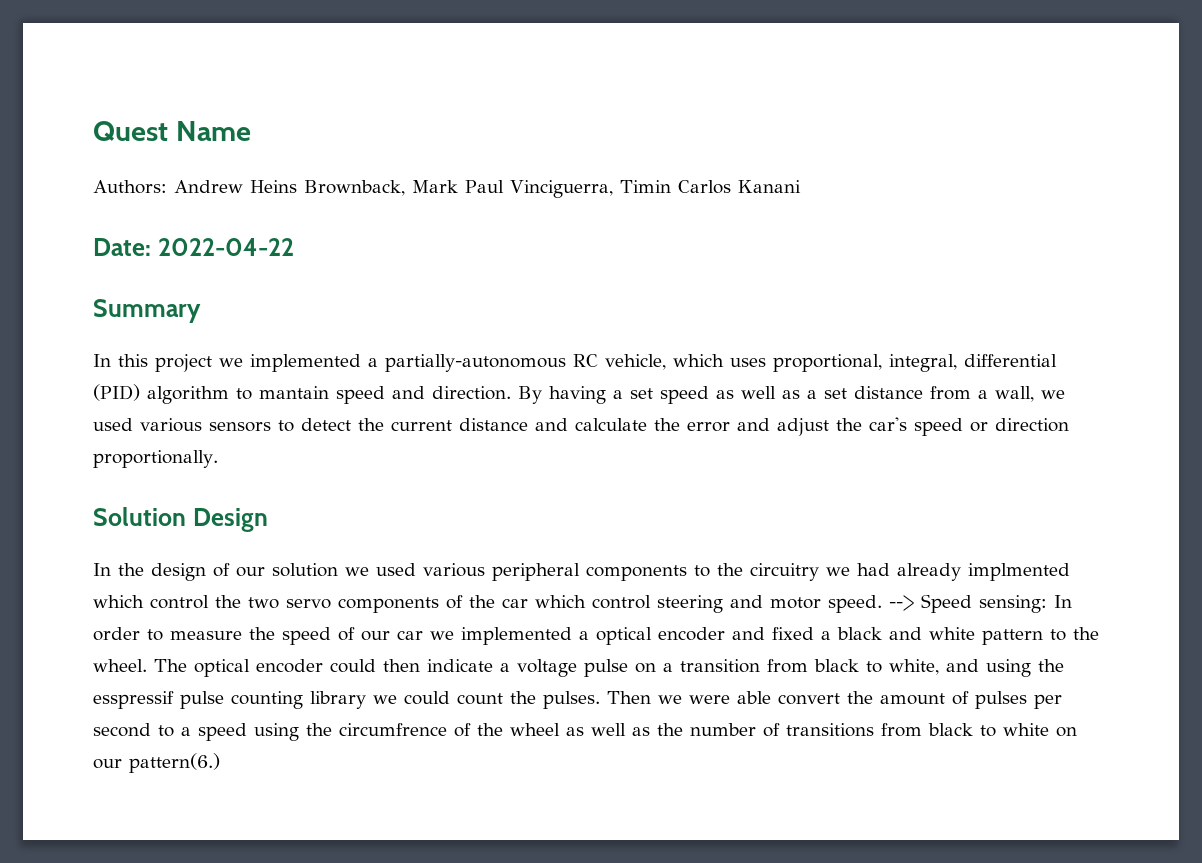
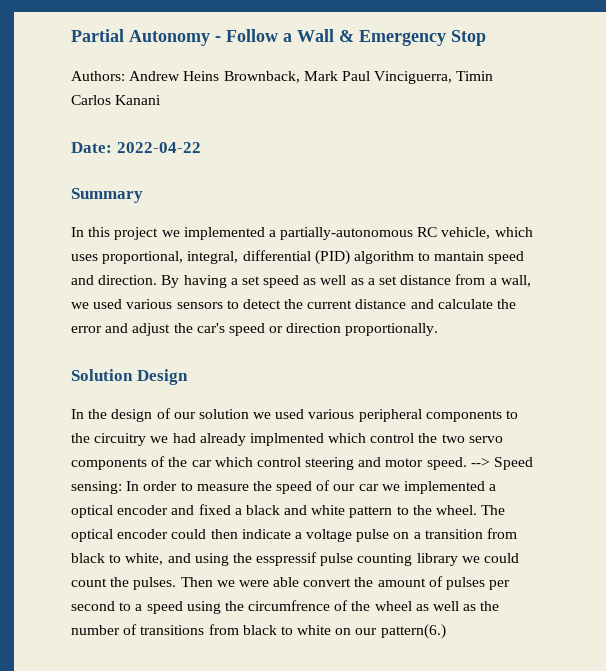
[93,121,251,141] Quest Name -> [71,29,486,46] Partial Autonomy - Follow a Wall & Emergency Stop

